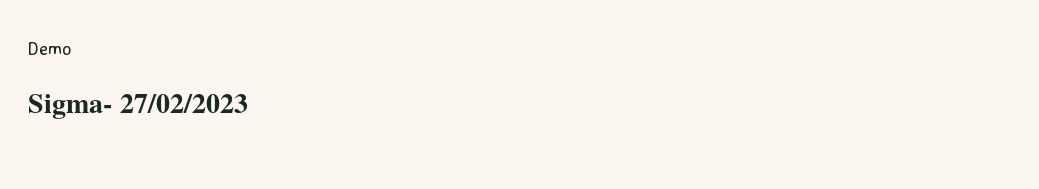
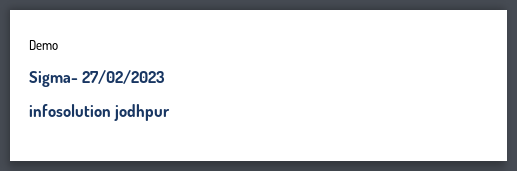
(248, 103) none -> [29,104,171,121] // infosolution jodhpur

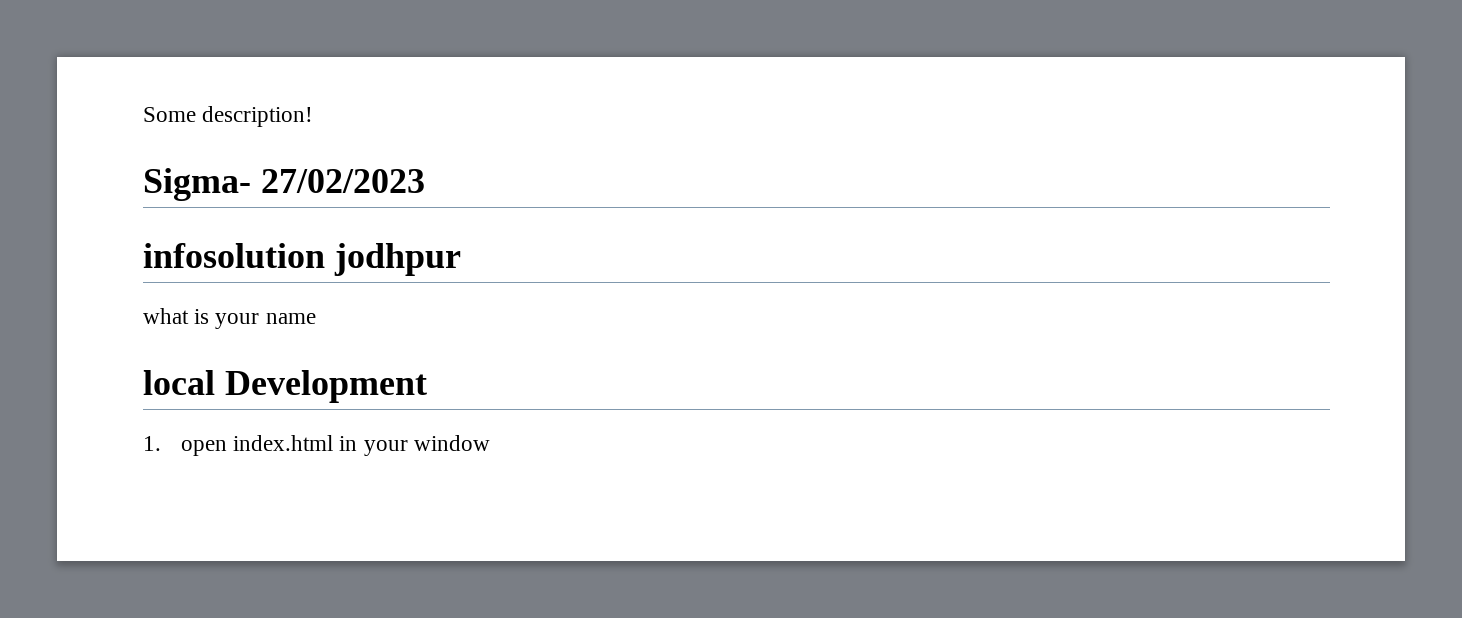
[29,40,58,50] Demo -> [143,106,314,127] Some description!
(171, 112) none -> [143,308,316,329] [143,370,427,403] [143,435,490,456] // what is your name // local Development // 1. open index.html in your window

